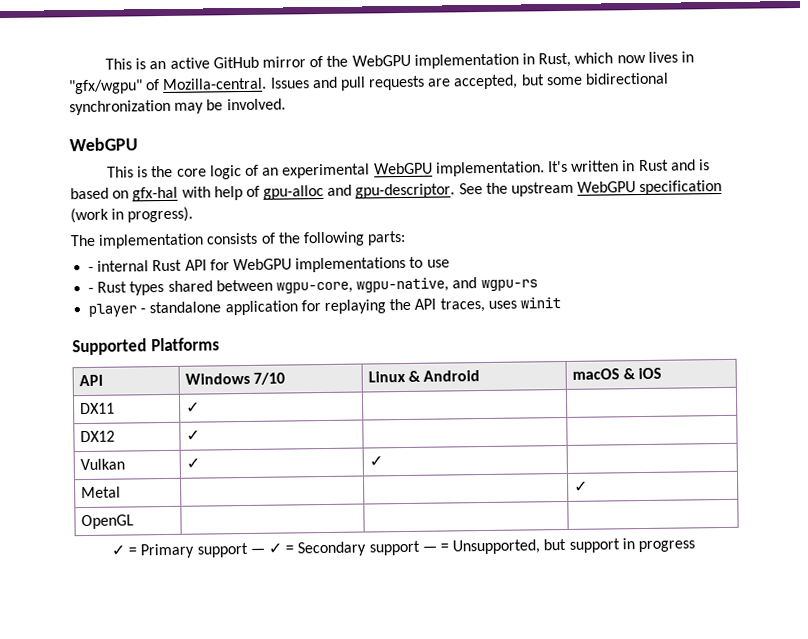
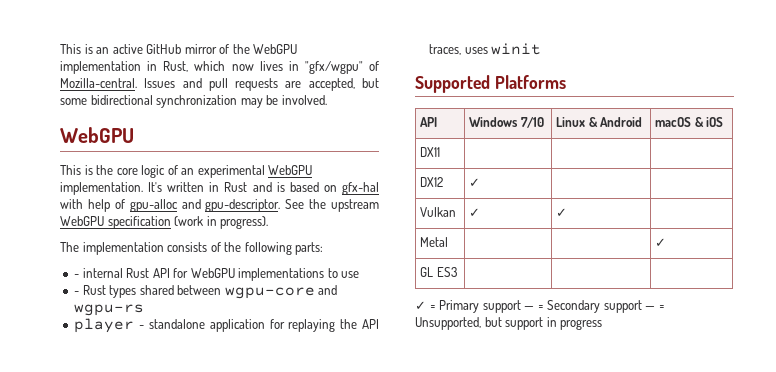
[275,277,450,294] wgpu-core, wgpu-native, -> [224,287,315,299] wgpu-core
[185,401,200,413] ✓ -> (441, 152) none
[80,514,134,530] OpenGL -> [420,267,457,277] GL ES3
[268,542,283,554] ✓ -> (535, 308) none

